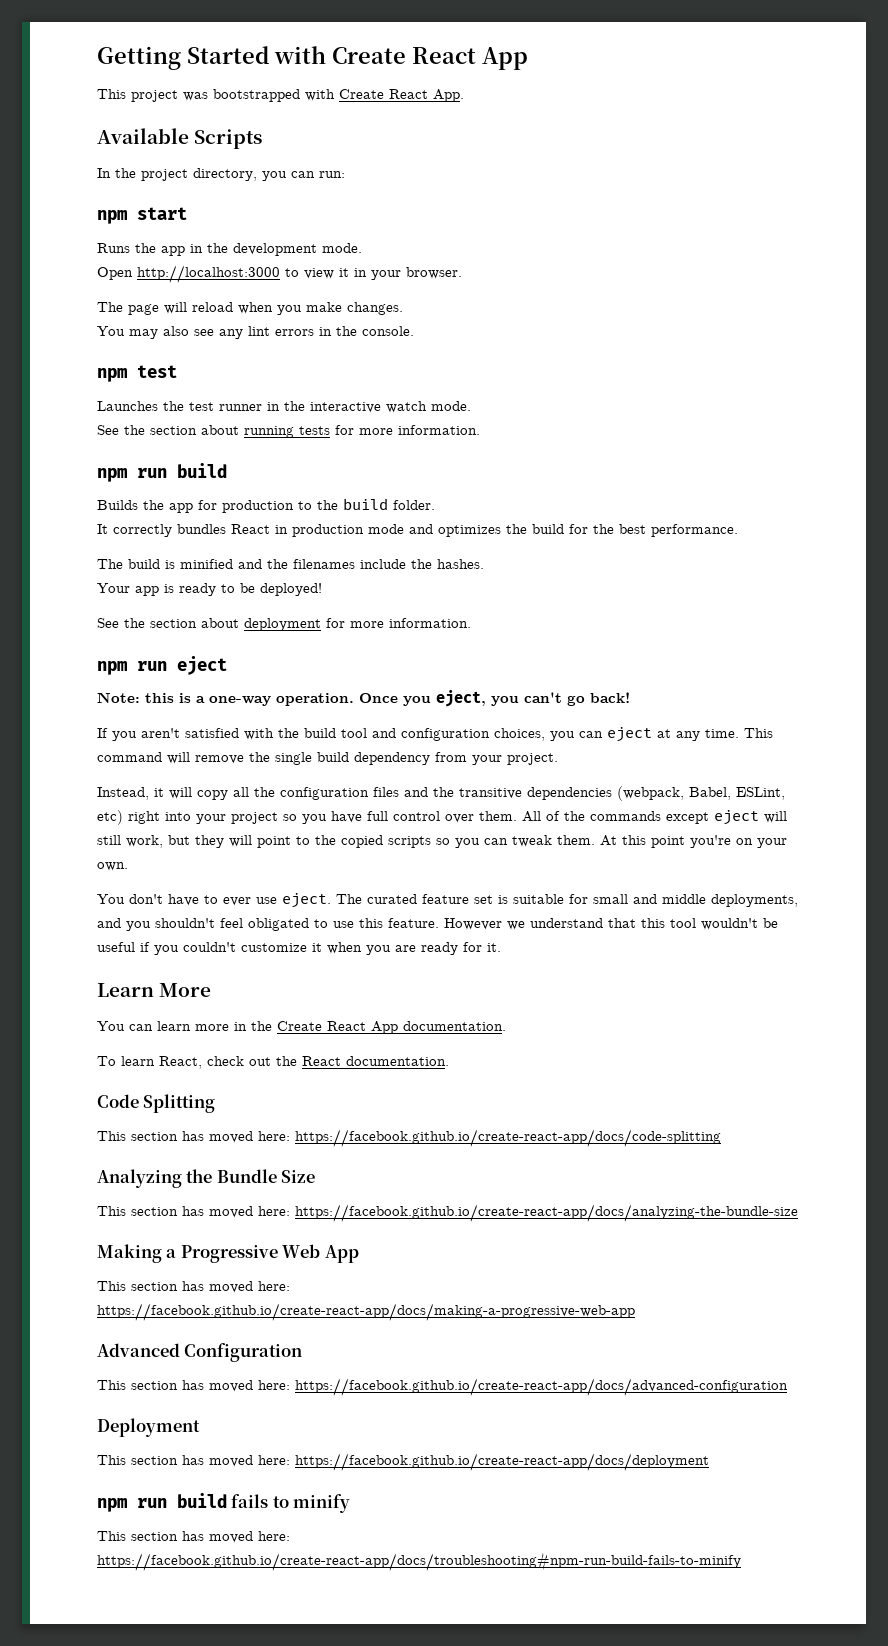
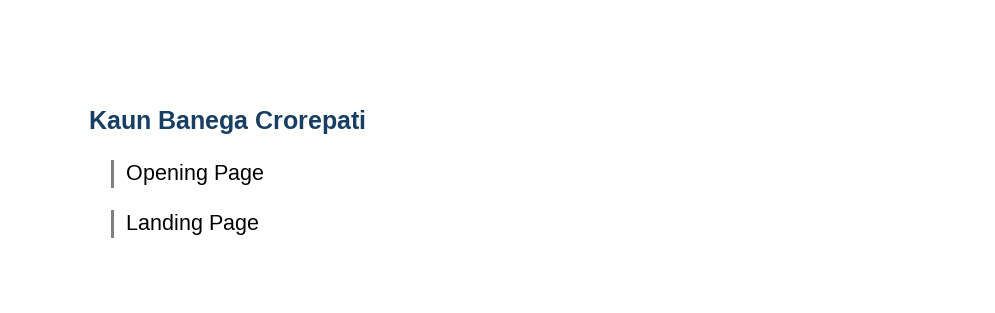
[97,46,528,70] [97,89,464,102] [97,128,263,149] [97,168,345,181] [97,207,187,224] [97,243,362,256] [97,265,462,283] [97,302,403,315] [97,326,414,339] [97,365,177,382] [97,401,471,413] [97,425,480,438] [97,463,227,482] [97,498,435,513] [97,524,738,537] [97,559,484,569] [97,583,322,596] [97,618,471,631] [97,656,227,675] [97,690,630,707] [97,727,773,742] [97,752,558,765] [97,786,785,801] [97,810,787,825] [97,835,787,848] [97,862,128,871] [97,893,798,908] [97,918,778,931] [97,942,501,955] [97,983,212,997] [97,1021,506,1034] [97,1056,449,1069] [97,1094,216,1113] [97,1129,721,1147] [97,1169,316,1188] [97,1204,798,1222] [97,1244,359,1263] [97,1281,290,1293] [97,1303,635,1321] [97,1343,303,1362] [97,1378,788,1396] [97,1418,200,1437] [97,1453,709,1471] [97,1493,351,1513] [97,1531,290,1543] [97,1552,741,1571] Getting Started with Create React App // This project was bootstrapped with Create React App. // Available Scripts // In the project directory, you can run: // npm start // Runs the app in the development mode. // Open http://localhost:3000 to view it in your browser. // The page will reload when you make changes. // You may also see any lint errors in the console. // npm test // Launches the test runner in the interactive watch mode. // See the section about running tests for more information. // npm run build // Builds the app for production to the build folder. // It correctly bundles React in production mode and optimizes the build for the best performance. // The build is minified and the filenames include the hashes. // Your app is ready to be deployed! // See the section about deployment for more information. // npm run eject // Note: this is a one-way operation. Once you eject, you can't go back! // If you aren't satisfied with the build tool and configuration choices, you can eject at any time. This command will remove the single build dependency from your project. // Instead, it will copy all the configuration files and the transitive dependencies (webpack, Babel, ESLint, etc) right into your project so you have full control over them. All of the commands except eject will still work, but they will point to the copied scripts so you can tweak them. At this point you're on your own. // You don't have to ever use eject. The curated feature set is suitable for small and middle deployments, and you shouldn't feel obligated to use this feature. However we understand that this tool wouldn't be useful if you couldn't customize it when you are ready for it. // Learn More // You can learn more in the Create React App documentation. // To learn React, check out the React documentation. // Code Splitting // This section has moved here: https://facebook.github.io/create-react-app/docs/code-splitting // Analyzing the Bundle Size // This section has moved here: https://facebook.github.io/create-react-app/docs/analyzing-the-bundle-size // Making a Progressive Web App // This section has moved here: https://facebook.github.io/create-react-app/docs/making-a-progressive-web-app // Advanced Configuration // This section has moved here: https://facebook.github.io/create-react-app/docs/advanced-configuration // Deployment // This section has moved here: https://facebook.github.io/create-react-app/docs/deployment // npm run build fails to minify // This section has moved here: https://facebook.github.io/create-react-app/docs/troubleshooting#npm-run-build-fails-to-minify -> [89,110,366,134] [125,164,264,185] [125,214,259,235] Kaun Banega Crorepati // Opening Page // Landing Page

